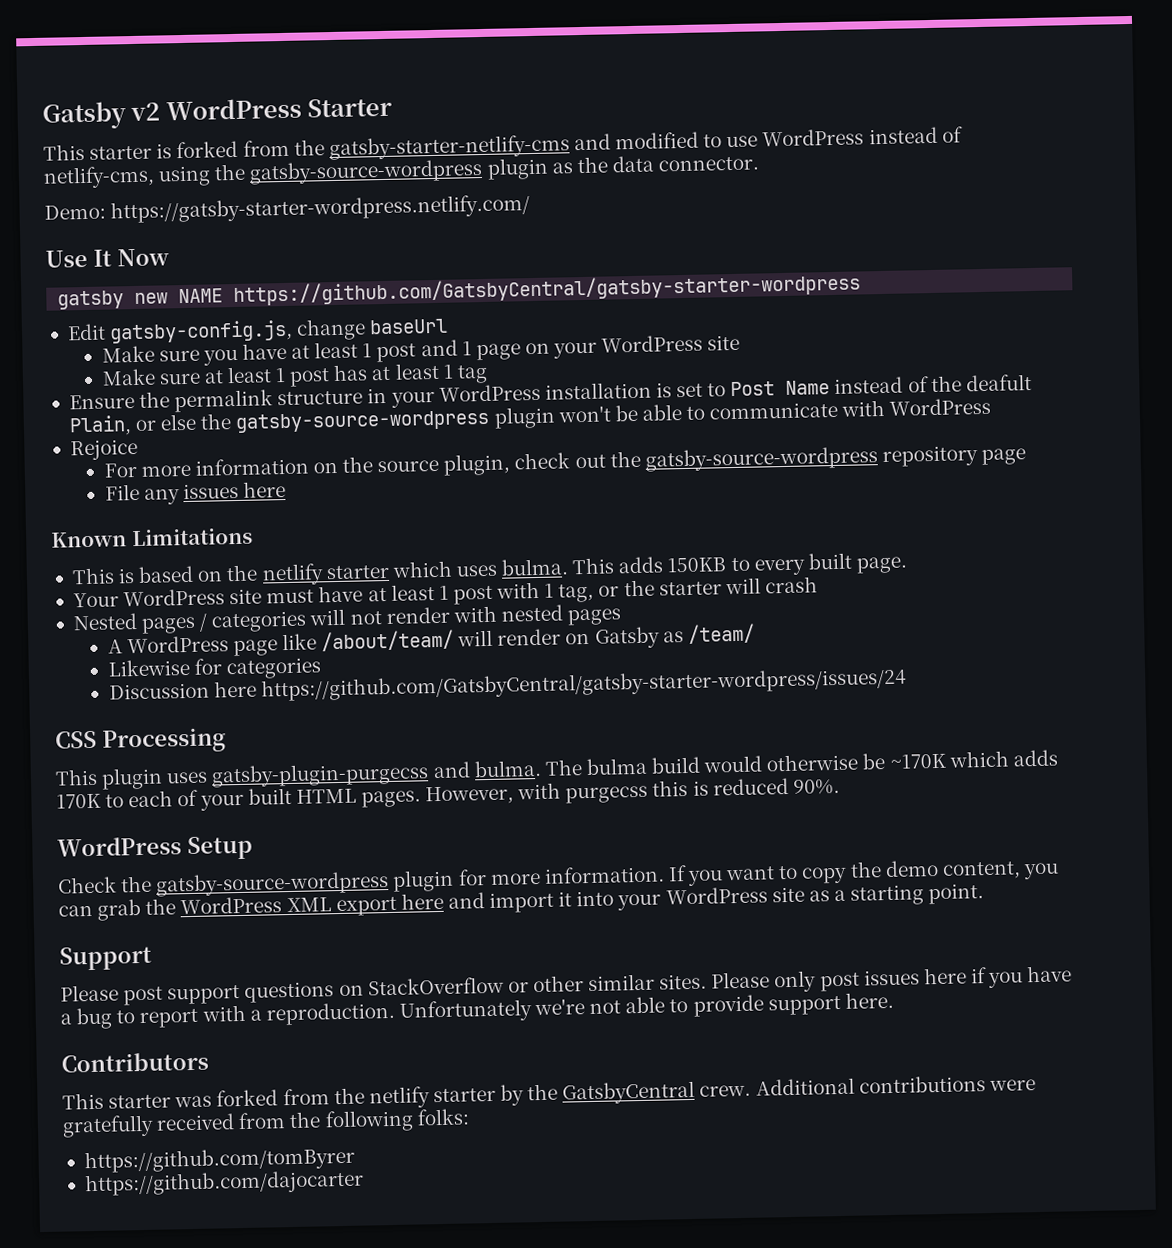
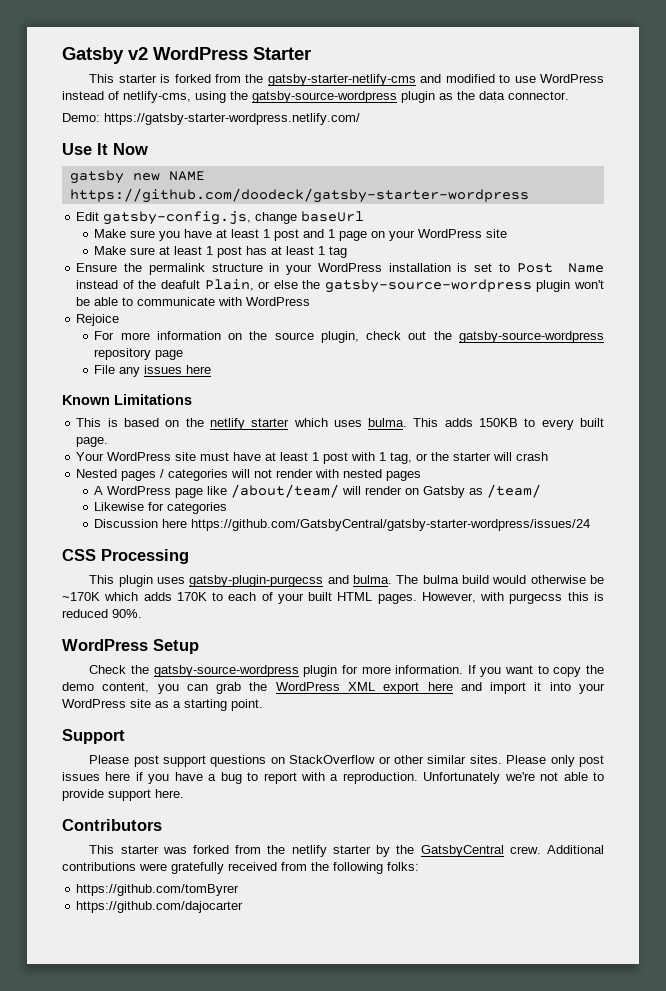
[233,272,862,307] https://github.com/GatsbyCentral/gatsby-starter-wordpress -> [69,188,529,203] https://github.com/doodeck/gatsby-starter-wordpress

